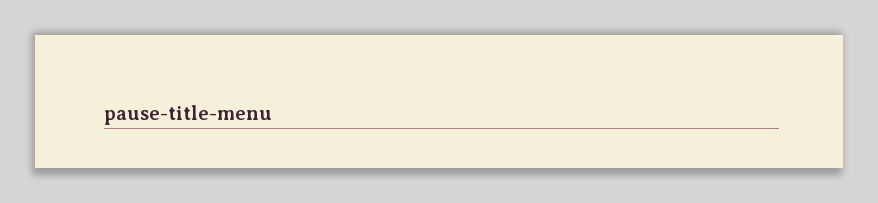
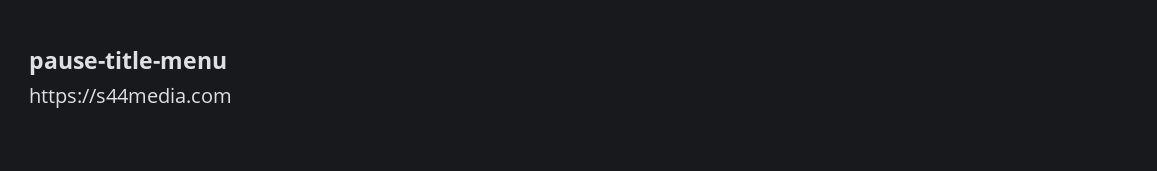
(272, 115) none -> [29,87,232,108] // https://s44media.com

